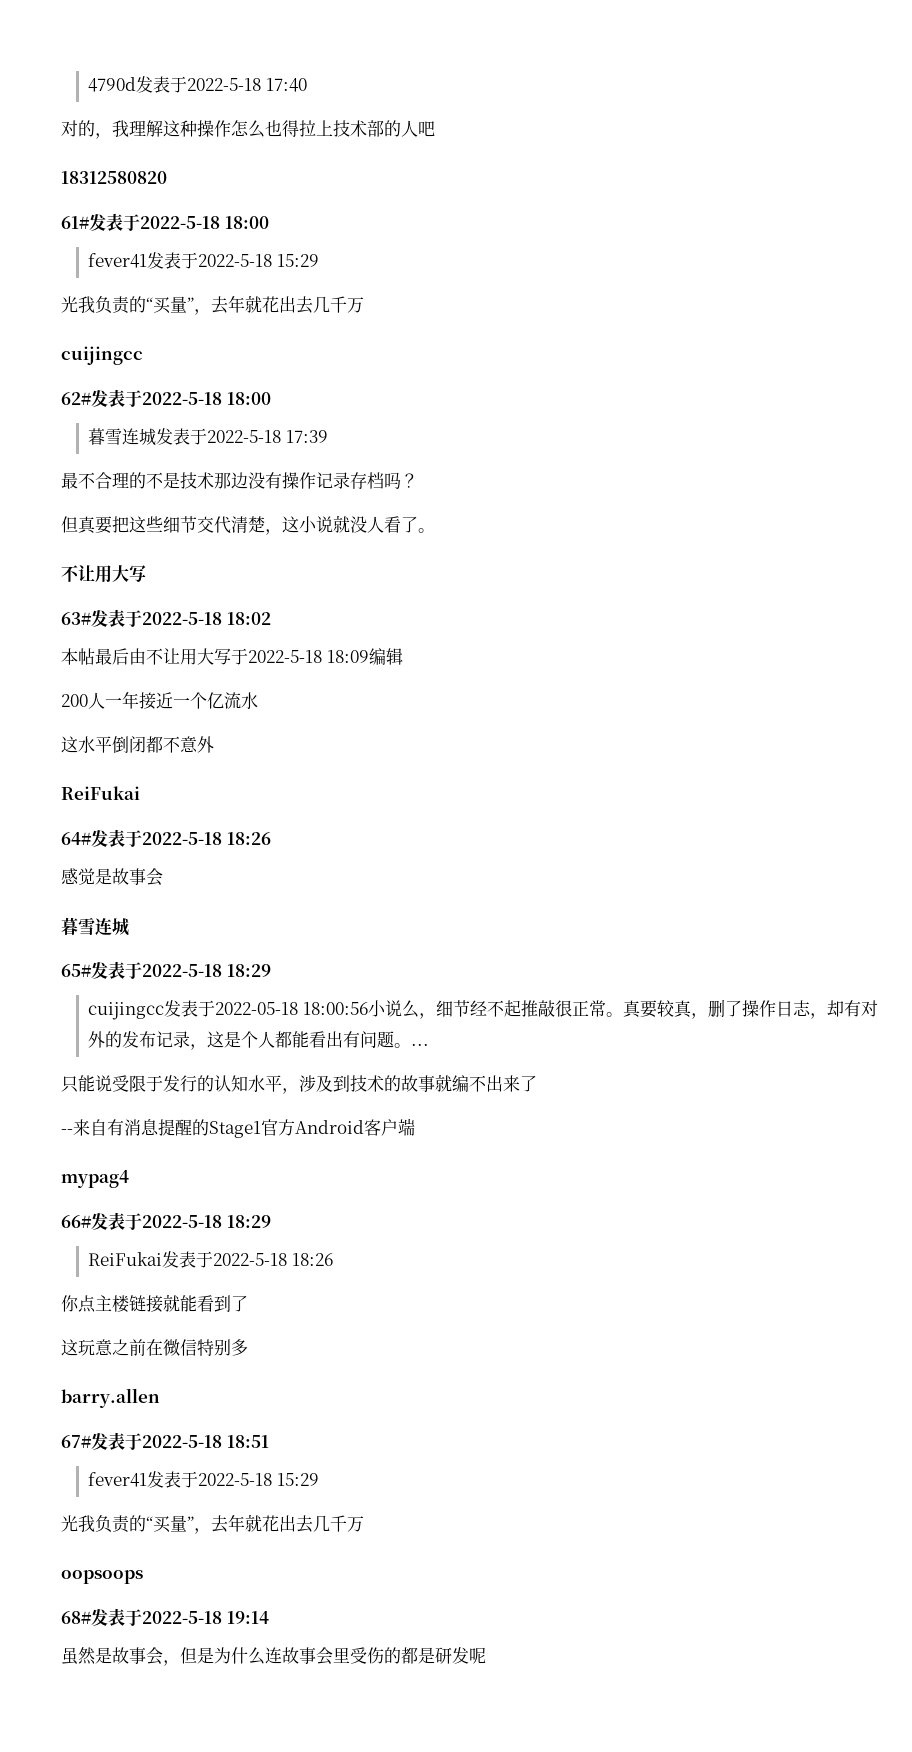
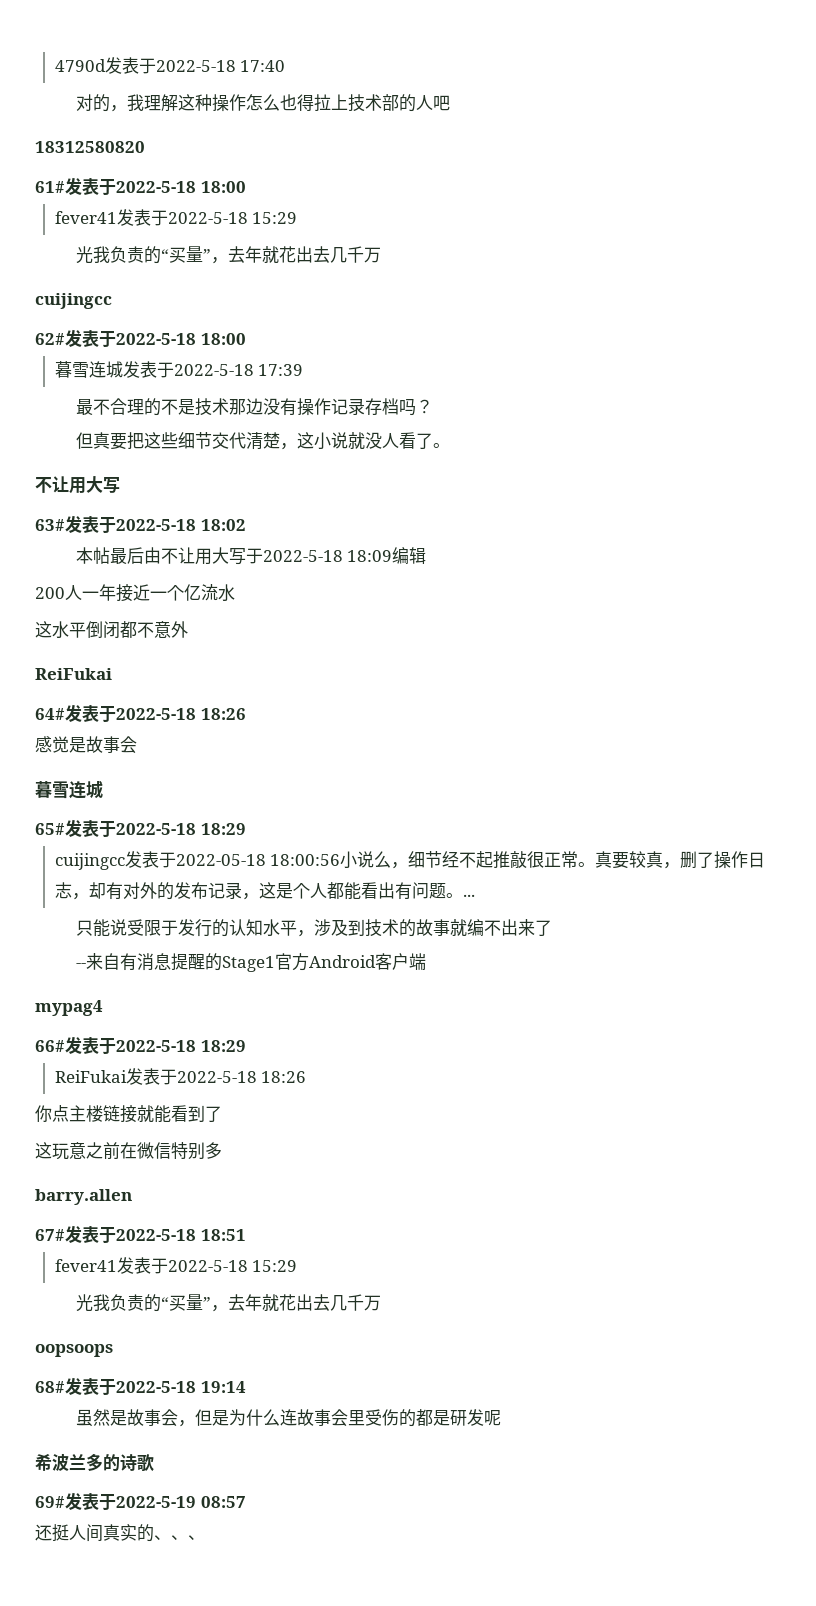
(486, 1655) none -> [35,1453,154,1472] [35,1492,246,1510] [35,1524,205,1542] // 希波兰多的诗歌 // 69#发表于2022-5-19 08:57 // 还挺人间真实的、、、

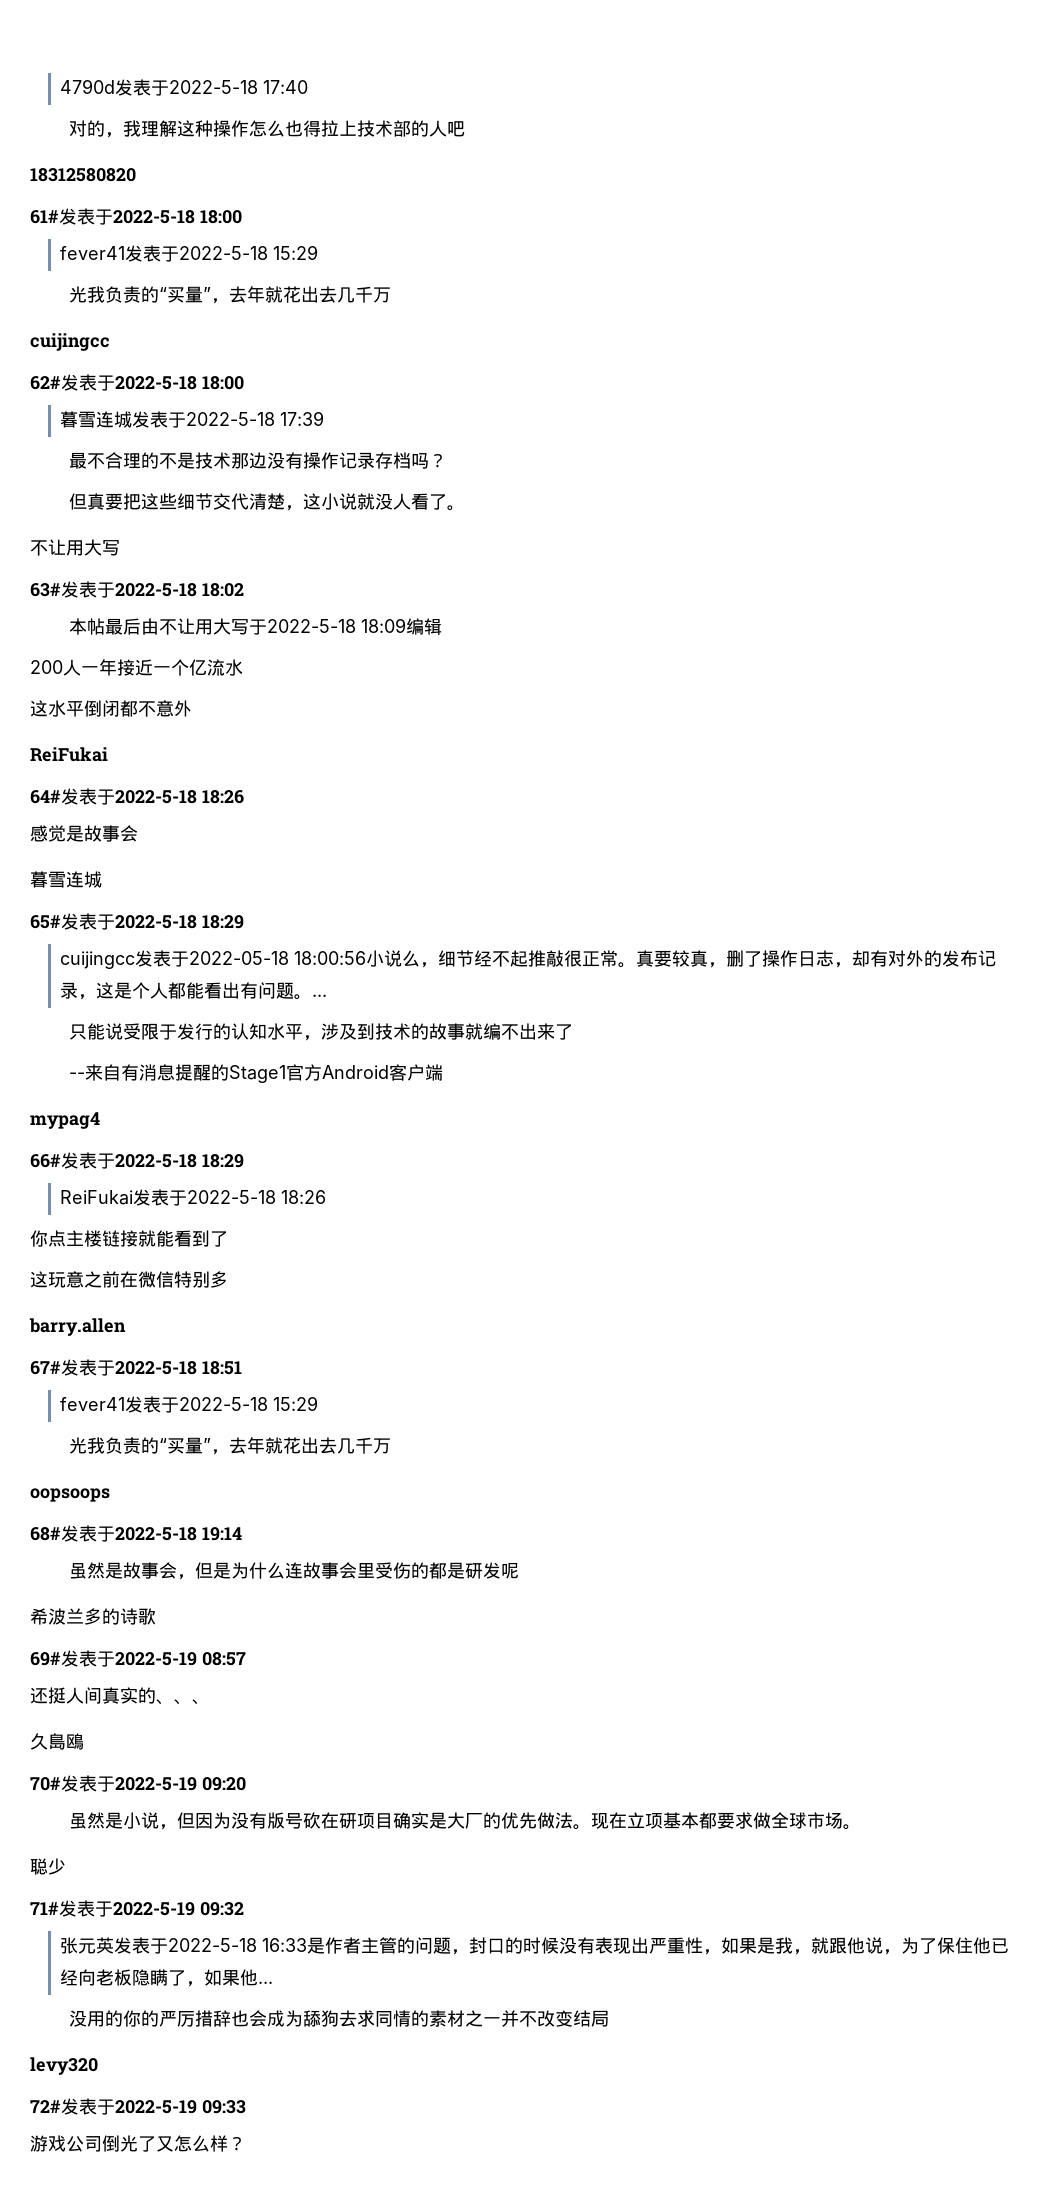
(205, 1537) none -> [30,1733,84,1750] [30,1775,246,1792] [69,1812,862,1830] [30,1858,66,1875] [30,1900,244,1917] [60,1937,1010,1955] [60,1969,274,1987] [69,2010,610,2027] [30,2057,98,2075] [30,2098,246,2115] [30,2135,246,2152] // 久島鴎 // 70#发表于2022-5-19 09:20 // 虽然是小说，但因为没有版号砍在研项目确实是大厂的优先做法。现在立项基本都要求做全球市场。 // 聪少 // 71#发表于2022-5-19 09:32 // 张元英发表于2022-5-18 16:33是作者主管的问题，封口的时候没有表现出严重性，如果是我，就跟他说，为了保住他已经向老板隐瞒了，如果他... // 没用的你的严厉措辞也会成为舔狗去求同情的素材之一并不改变结局 // levy320 // 72#发表于2022-5-19 09:33 // 游戏公司倒光了又怎么样？

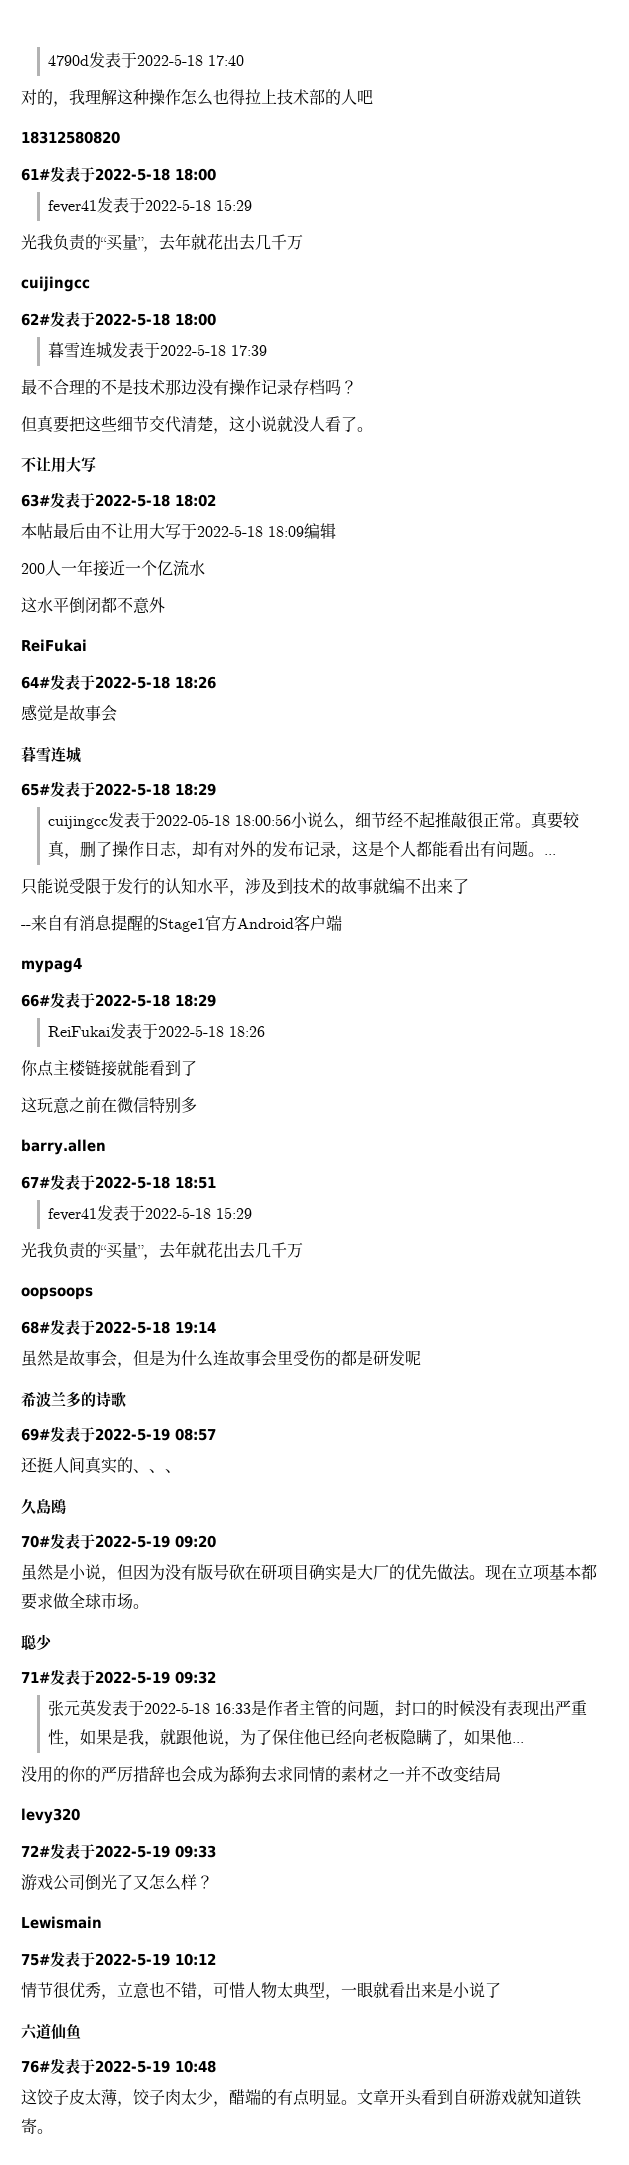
(246, 2143) none -> [21,1916,102,1929] [21,1951,216,1968] [21,1981,501,2000] [21,2023,81,2040] [21,2058,216,2075] [21,2089,581,2107] [21,2118,53,2134] // Lewismain // 75#发表于2022-5-19 10:12 // 情节很优秀，立意也不错，可惜人物太典型，一眼就看出来是小说了 // 六道仙鱼 // 76#发表于2022-5-19 10:48 // 这饺子皮太薄，饺子肉太少，醋端的有点明显。文章开头看到自研游戏就知道铁寄。

